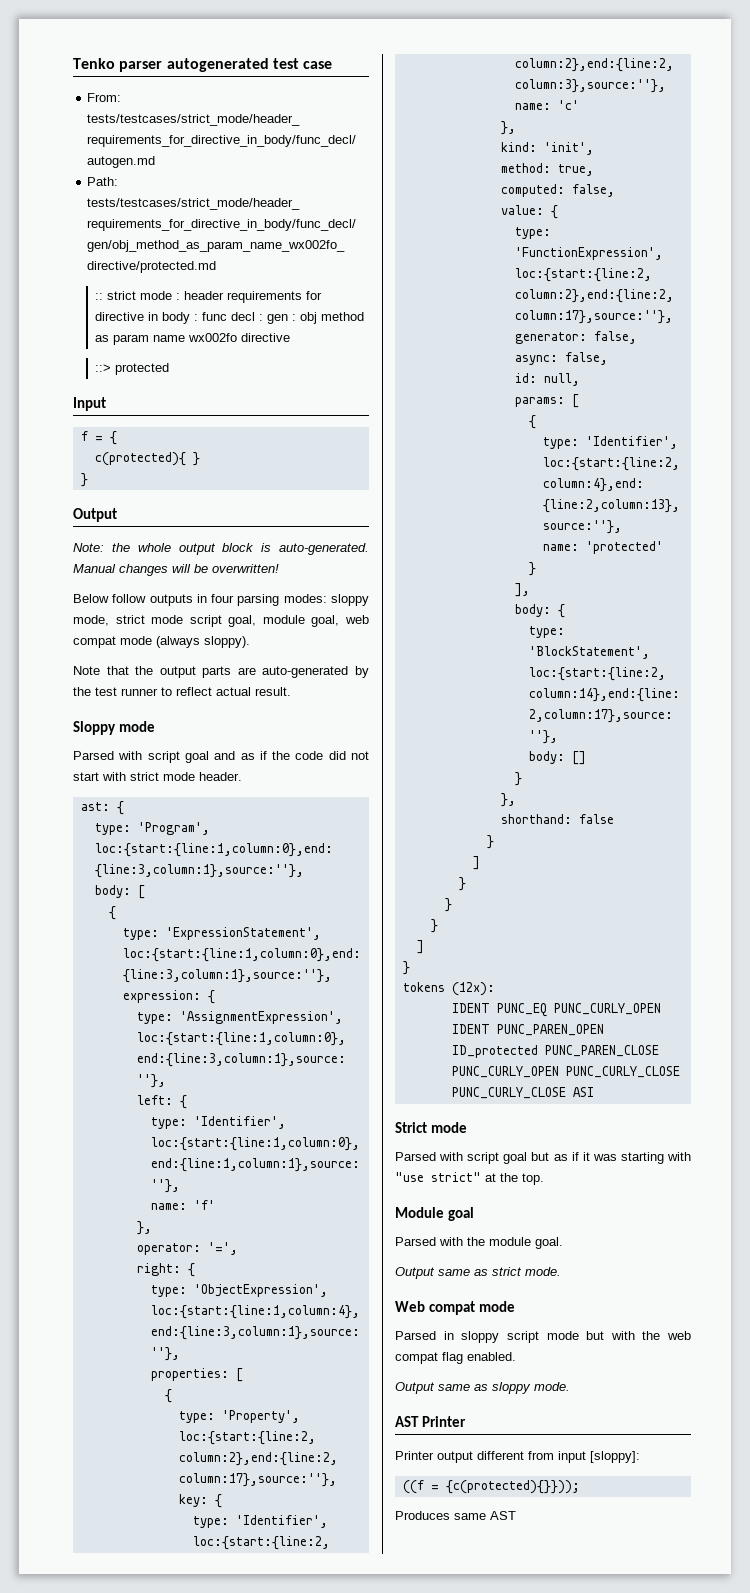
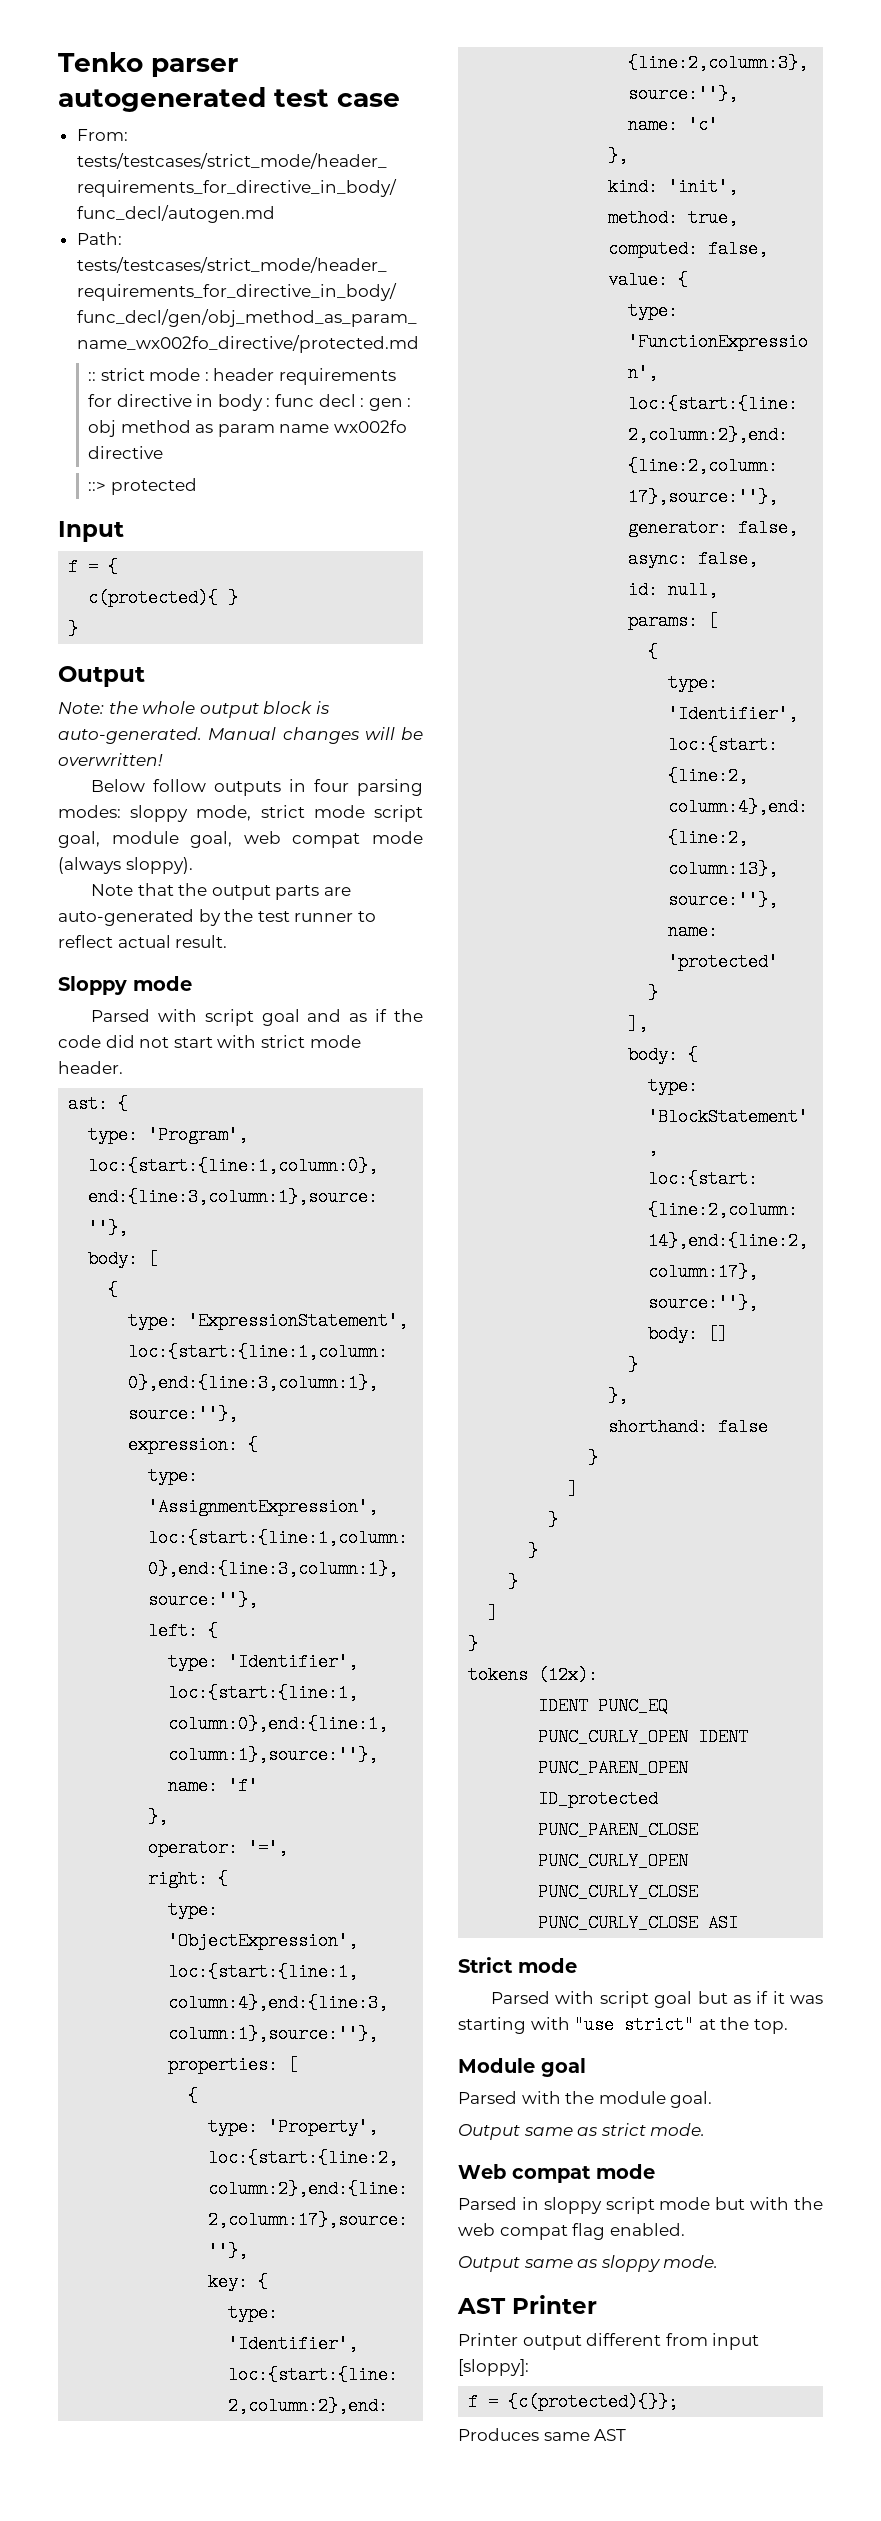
[402,1480,580,1494] ((f = {c(protected){}})); -> [468,2393,679,2411] f = {c(protected){}};

